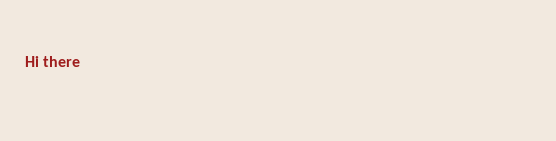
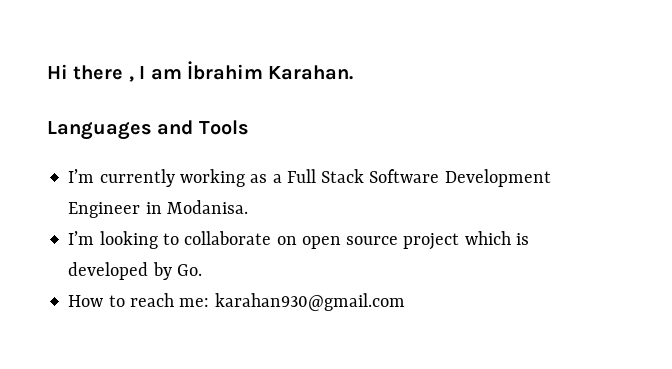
(81, 61) none -> [128,61,354,82] [47,120,249,140] [68,169,551,187] [68,200,248,218] [68,231,529,250] [68,262,202,280] [68,293,405,311] , I am İbrahim Karahan. // Languages and Tools // I’m currently working as a Full Stack Software Development Engineer in Modanisa. // I’m looking to collaborate on open source project which is developed by Go. // How to reach me: karahan930@gmail.com

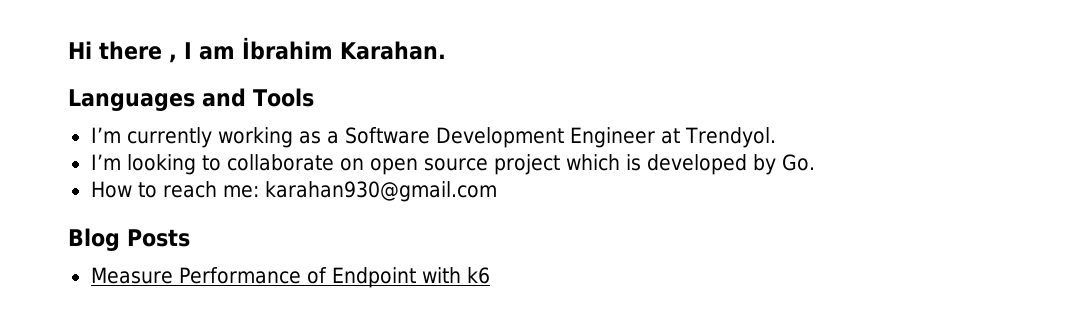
[286,169,365,183] Full Stack -> (339, 137) none
[145,200,248,214] in Modanisa. -> [660,127,776,148] at Trendyol.
(405, 302) none -> [68,228,190,251] [90,267,490,288] // Blog Posts // Measure Performance of Endpoint with k6

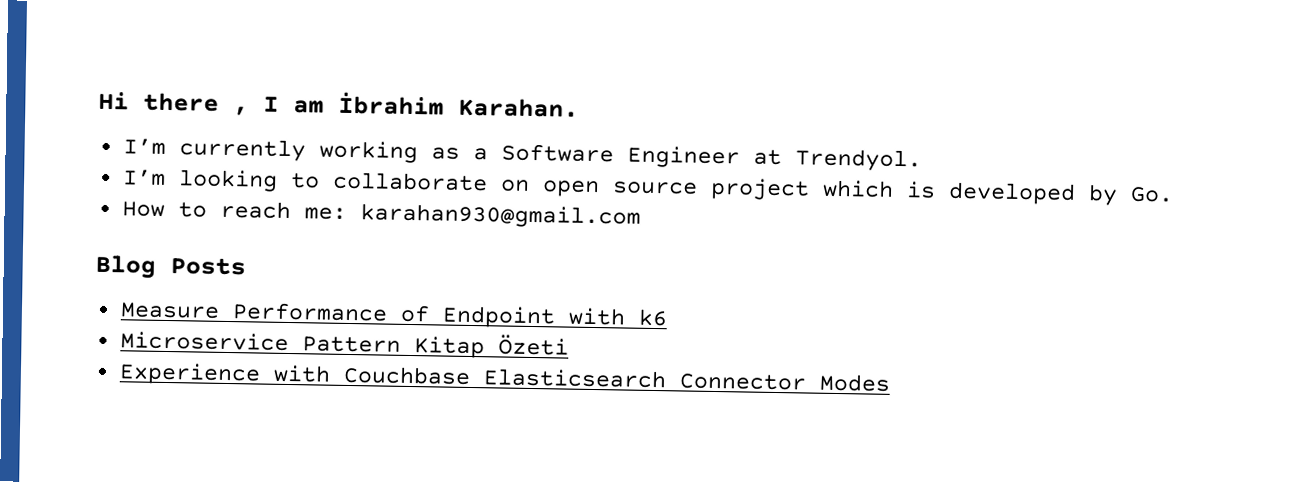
[68,88,314,111] // Languages and Tools -> (579, 107) none
[435,127,564,148] Development -> (614, 153) none
(490, 275) none -> [119,331,569,359] [118,362,891,392] // Microservice Pattern Kitap Özeti // Experience with Couchbase Elasticsearch Connector Modes

